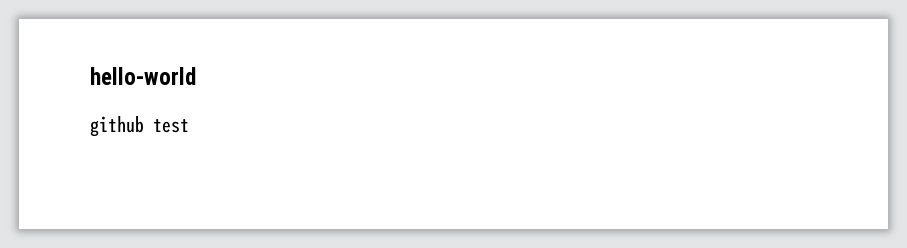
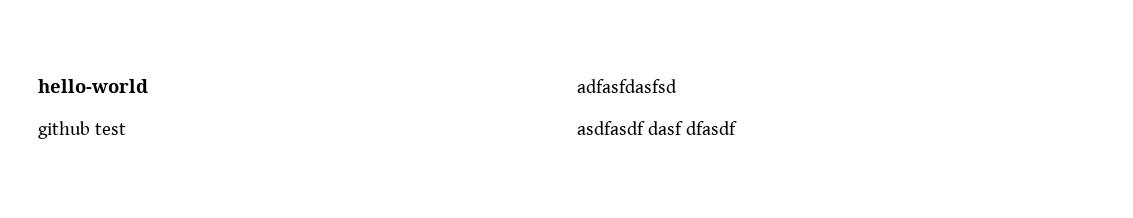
(189, 126) none -> [577,79,677,93] [577,121,737,135] // adfasfdasfsd // asdfasdf dasf dfasdf

